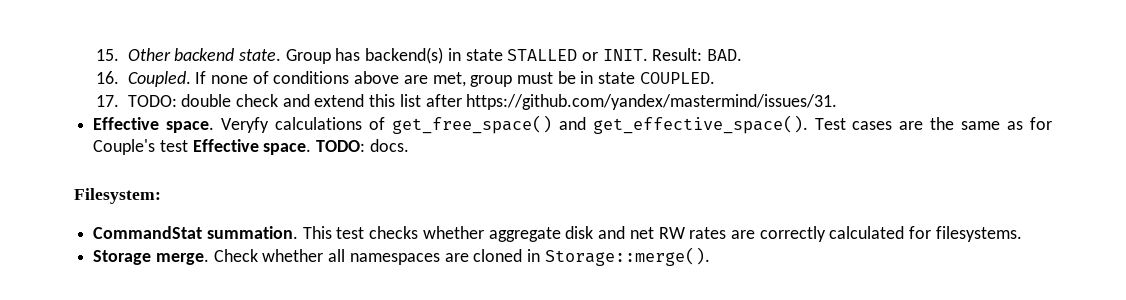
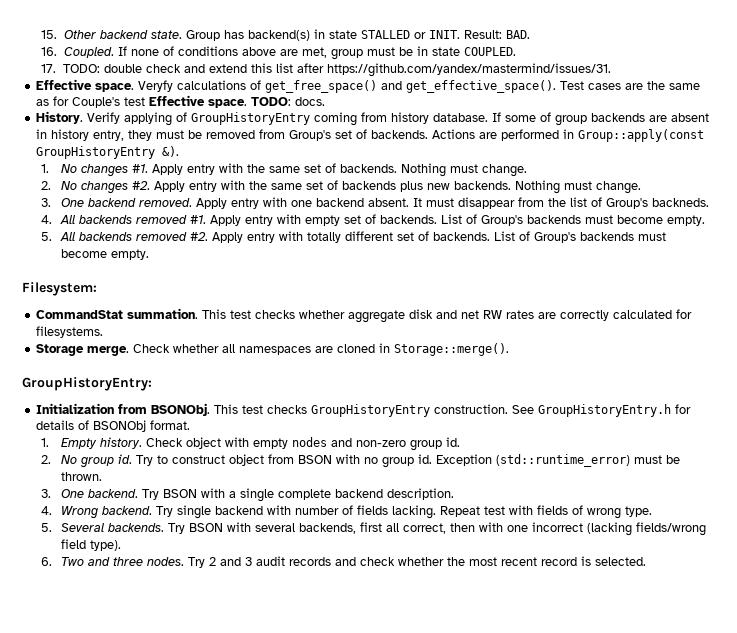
(409, 145) none -> [36,111,710,126] [36,129,705,142] [36,146,180,159] [41,163,527,177] [41,180,641,194] [41,197,709,209] [41,214,705,226] [41,231,666,243] [60,249,149,260] // History. Verify applying of GroupHistoryEntry coming from history database. If some of group backends are absent in history entry, they must be removed from Group's set of backends. Actions are performed in Group::apply(const GroupHistoryEntry &). // 1. No changes #1. Apply entry with the same set of backends. Nothing must change. // 2. No changes #2. Apply entry with the same set of backends plus new backends. Nothing must change. // 3. One backend removed. Apply entry with one backend absent. It must disappear from the list of Group's backneds. // 4. All backends removed #1. Apply entry with empty set of backends. List of Group's backends must become empty. // 5. All backends removed #2. Apply entry with totally different set of backends. List of Group's backends must become empty.
(710, 256) none -> [22,377,152,391] [36,403,692,417] [36,420,191,432] [41,437,460,451] [41,454,680,468] [60,472,102,481] [41,488,454,502] [41,505,652,519] [41,522,706,536] [60,539,121,551] [41,556,646,568] // GroupHistoryEntry: // Initialization from BSONObj. This test checks GroupHistoryEntry construction. See GroupHistoryEntry.h for details of BSONObj format. // 1. Empty history. Check object with empty nodes and non-zero group id. // 2. No group id. Try to construct object from BSON with no group id. Exception (std::runtime_error) must be thrown. // 3. One backend. Try BSON with a single complete backend description. // 4. Wrong backend. Try single backend with number of fields lacking. Repeat test with fields of wrong type. // 5. Several backends. Try BSON with several backends, first all correct, then with one incorrect (lacking fields/wrong field type). // 6. Two and three nodes. Try 2 and 3 audit records and check whether the most recent record is selected.

